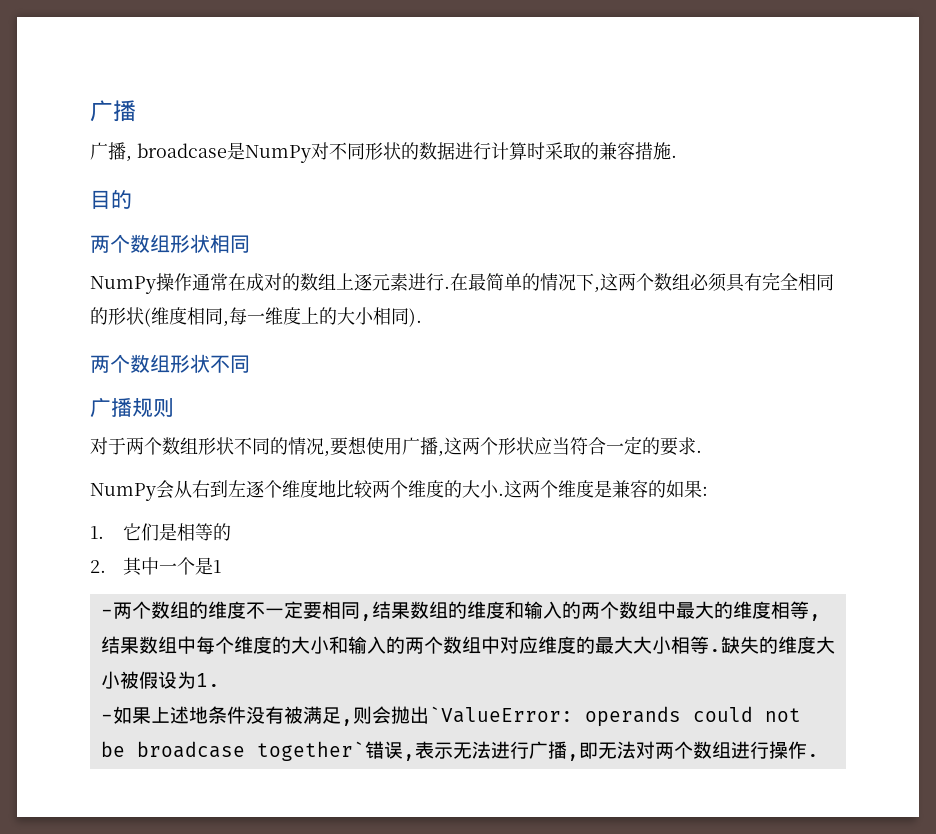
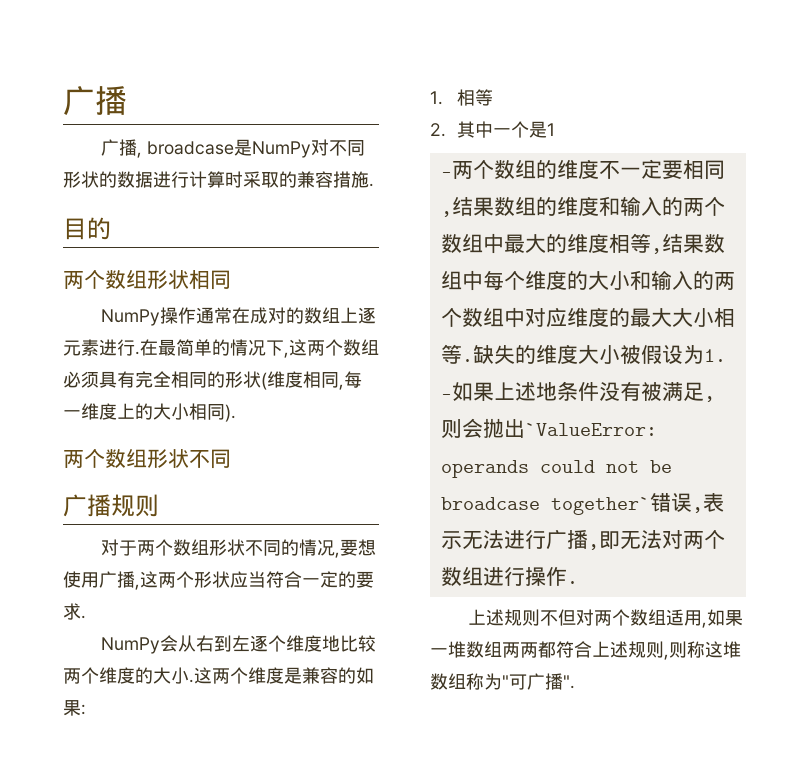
[123,523,232,541] 它们是相等的 -> [457,89,494,106] 相等
(819, 755) none -> [467,609,743,628] [430,641,741,660] [430,673,575,690] // 上述规则不但对两个数组适用,如果一堆数组两两都符合上述规则,则称这堆数组称为"可广播".

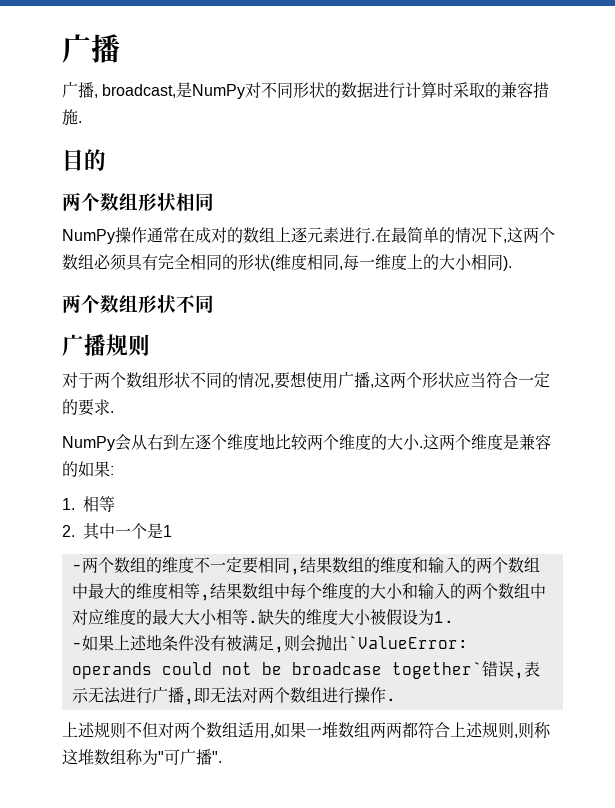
[146,141,234,155] broadcase -> [102,84,177,98] broadcast,

